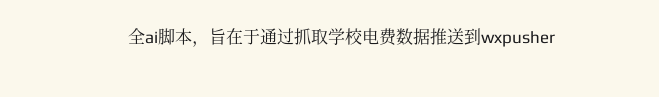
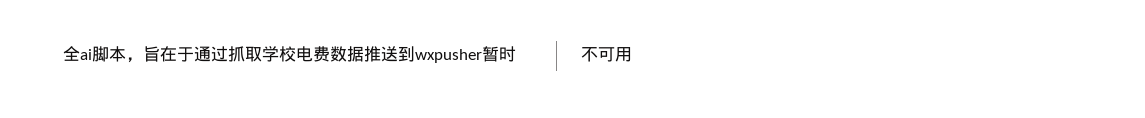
(556, 39) none -> [482,46,632,62] 暂时不可用

